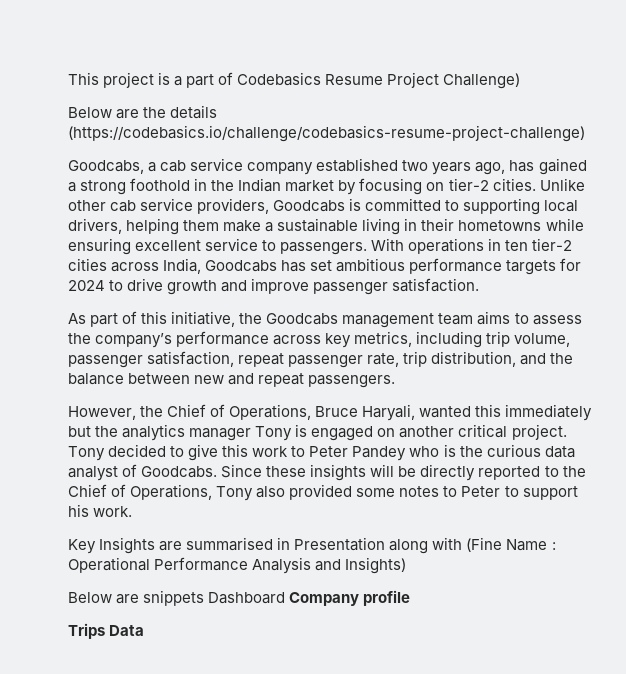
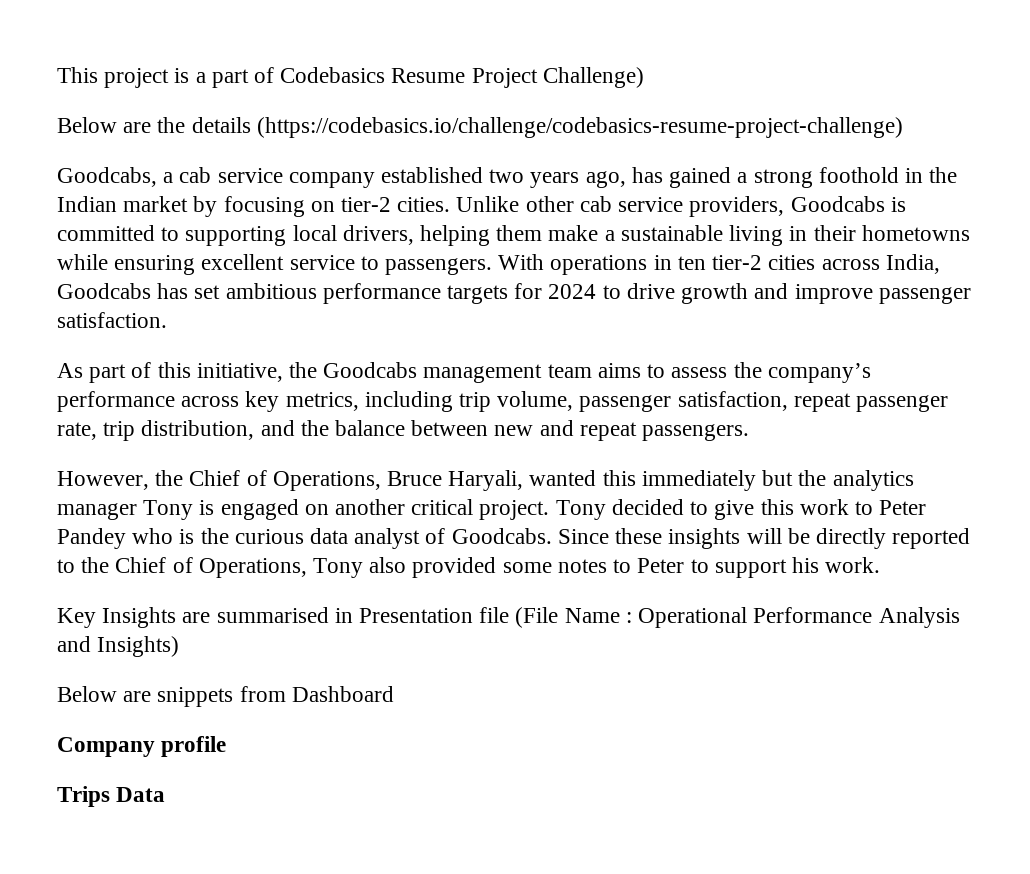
[389,537,503,554] along with (Fine -> [479,607,559,628] file (File
(205, 598) none -> [239,686,286,702] from
(286, 598) none -> (394, 694) //

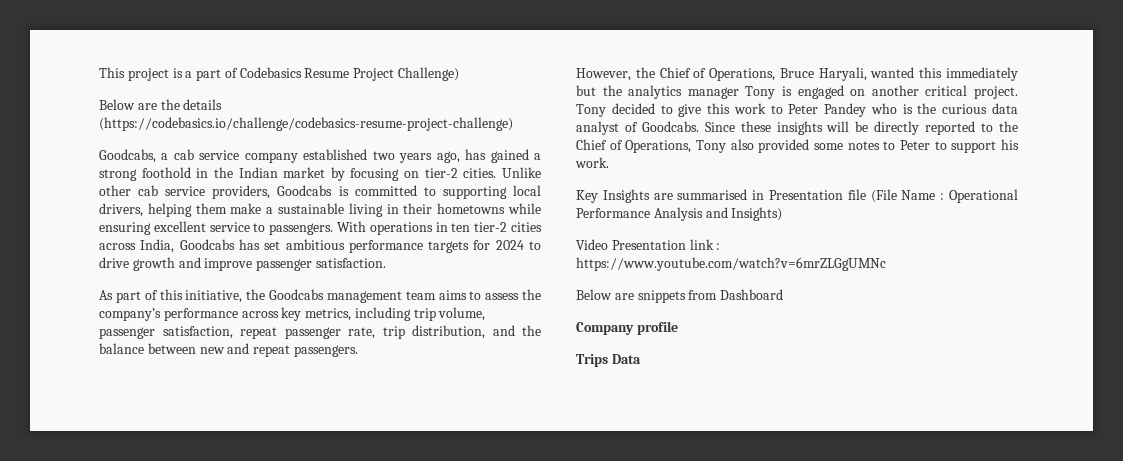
(180, 646) none -> [576,239,721,250] [576,257,886,271] // Video Presentation link : https://www.youtube.com/watch?v=6mrZLGgUMNc

